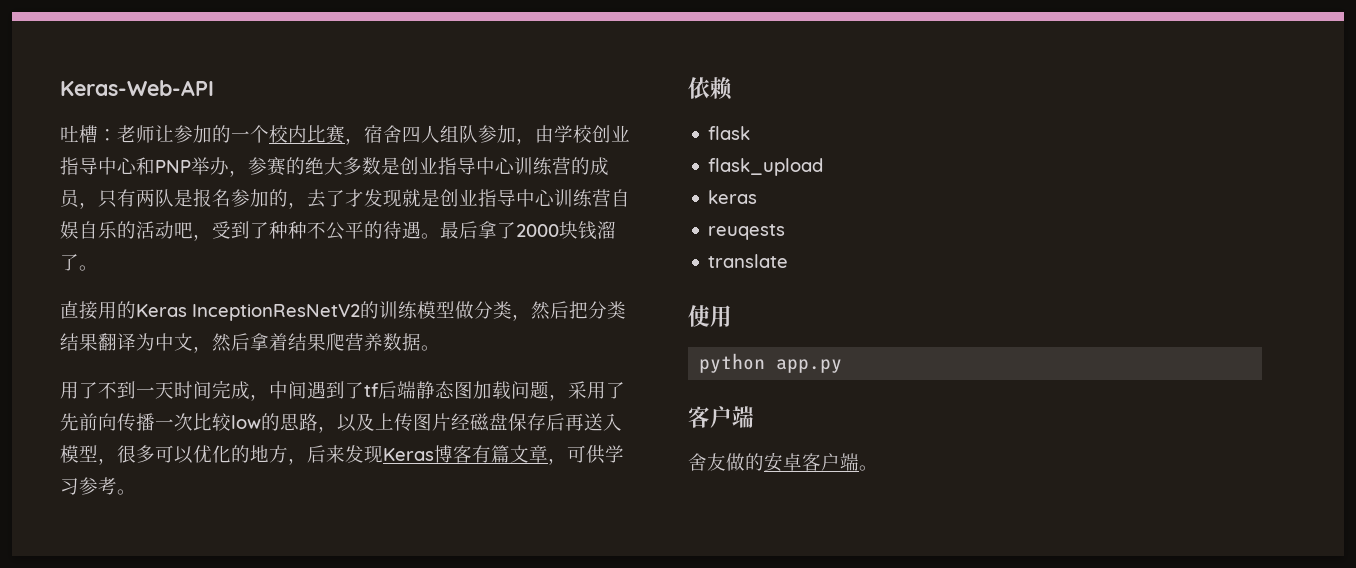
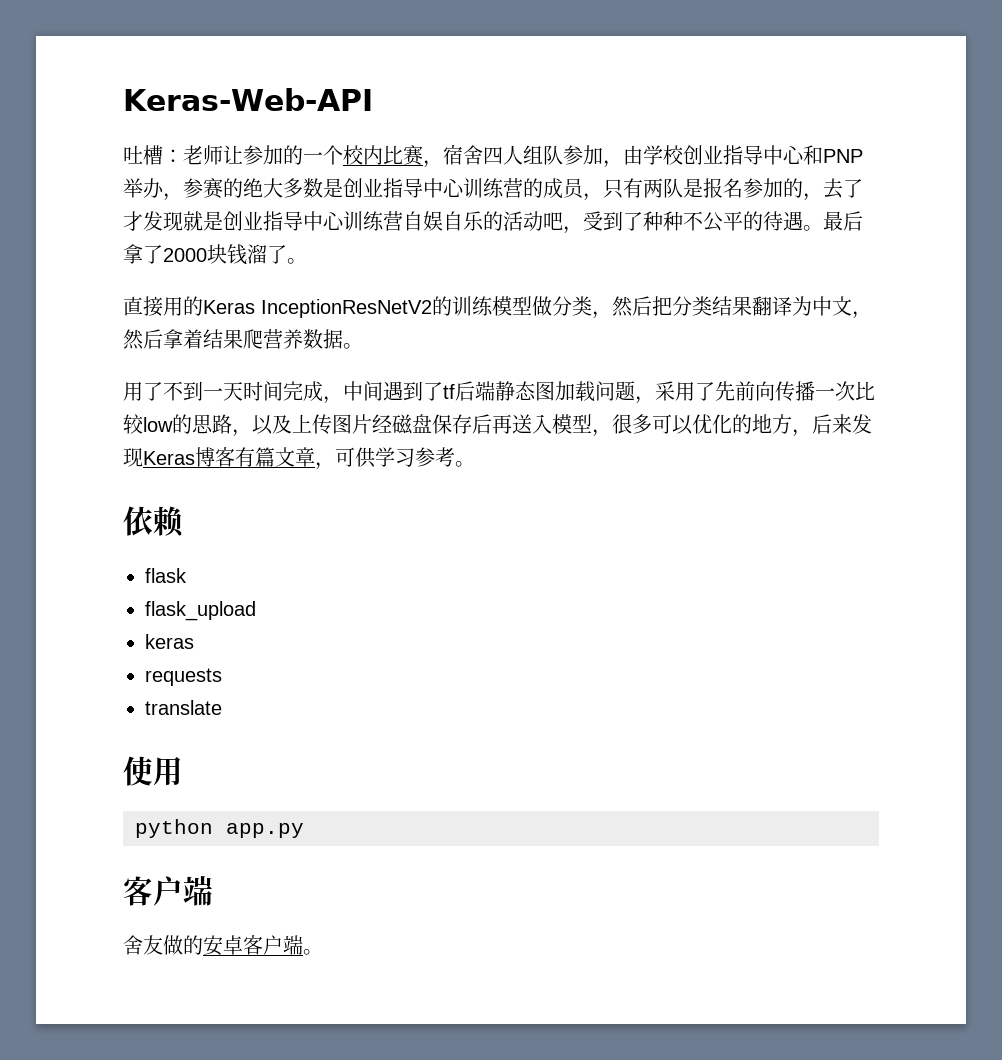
[708,224,786,240] reuqests -> [145,668,222,686] requests

